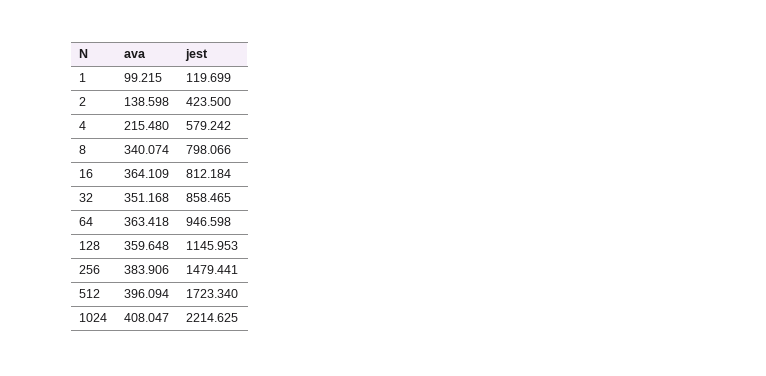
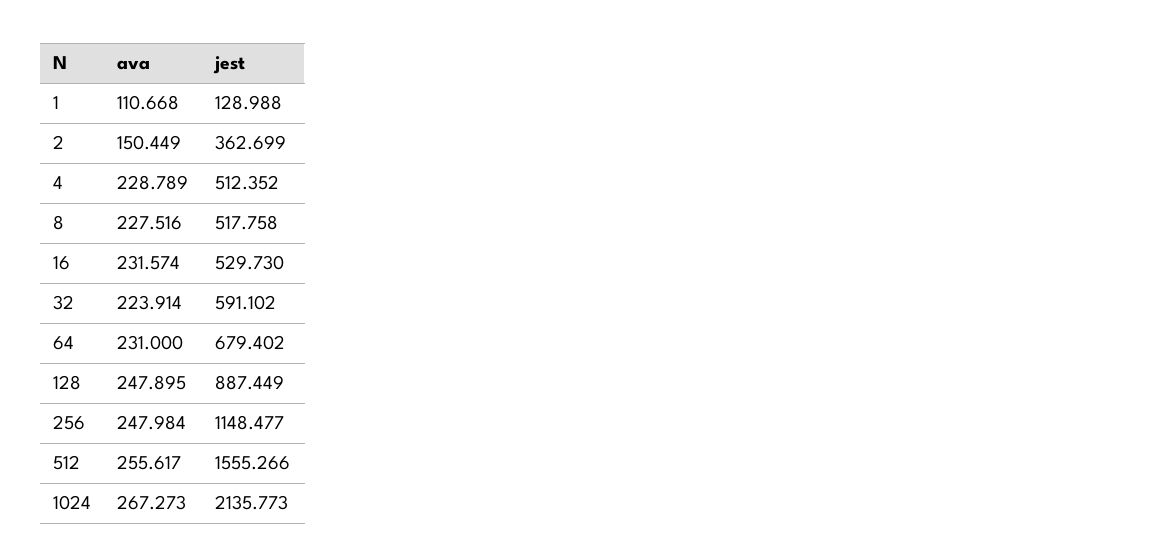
[124,73,163,82] [186,73,232,82] 99.215 | 119.699 -> [116,95,179,110] [214,95,282,110] 110.668 | 128.988
[124,97,170,106] [186,97,232,106] 138.598 | 423.500 -> [116,135,181,150] [214,135,286,150] 150.449 | 362.699
[124,121,170,130] [186,121,232,130] 215.480 | 579.242 -> [116,175,188,190] [214,175,279,190] 228.789 | 512.352
[124,145,170,154] [186,145,232,154] 340.074 | 798.066 -> [116,215,182,230] [214,215,278,230] 227.516 | 517.758
[124,169,170,178] [186,169,232,178] 364.109 | 812.184 -> [116,255,180,270] [214,255,284,270] 231.574 | 529.730
[124,193,170,202] [186,193,232,202] 351.168 | 858.465 -> [116,295,182,310] [214,295,276,310] 223.914 | 591.102
[124,217,170,226] [186,217,232,226] 363.418 | 946.598 -> [116,335,183,350] [214,335,285,350] 231.000 | 679.402
[124,241,170,250] [186,241,239,250] 359.648 | 1145.953 -> [116,375,186,390] [214,375,284,390] 247.895 | 887.449
[124,265,170,274] [186,265,239,274] 383.906 | 1479.441 -> [116,415,186,430] [214,415,284,430] 247.984 | 1148.477
[124,289,170,298] [186,289,239,298] 396.094 | 1723.340 -> [116,455,181,470] [214,455,290,470] 255.617 | 1555.266
[124,313,170,322] [186,313,239,322] 408.047 | 2214.625 -> [116,495,186,510] [214,495,288,510] 267.273 | 2135.773

